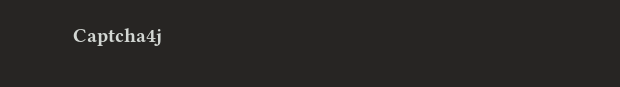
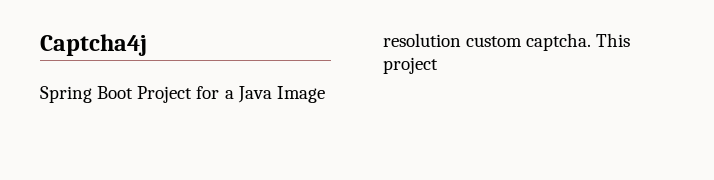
(162, 37) none -> [40,86,325,103] [383,33,631,51] [383,57,438,74] // Spring Boot Project for a Java Image resolution custom captcha. This project

